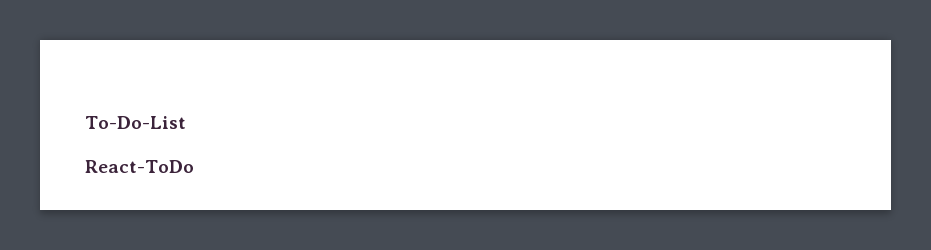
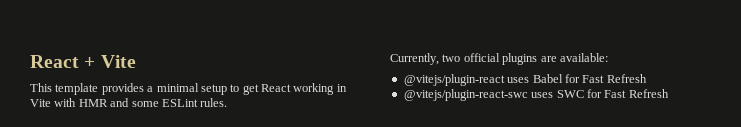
[85,116,186,129] [85,160,194,173] To-Do-List // React-ToDo -> [30,55,136,68] [30,83,347,95] [30,98,228,107] [390,53,608,65] [403,74,647,86] [403,89,669,101] React + Vite // This template provides a minimal setup to get React working in Vite with HMR and some ESLint rules. // Currently, two official plugins are available: // @vitejs/plugin-react uses Babel for Fast Refresh // @vitejs/plugin-react-swc uses SWC for Fast Refresh

